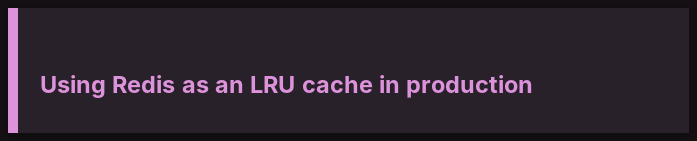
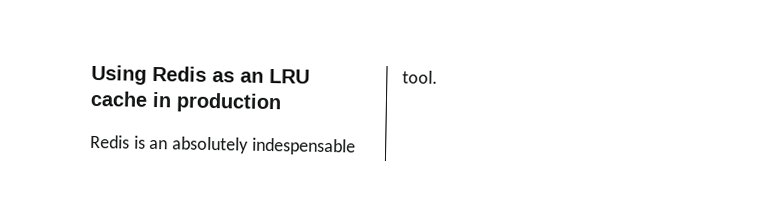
(534, 86) none -> [90,134,356,156] [402,70,438,84] // Redis is an absolutely indespensable tool.

